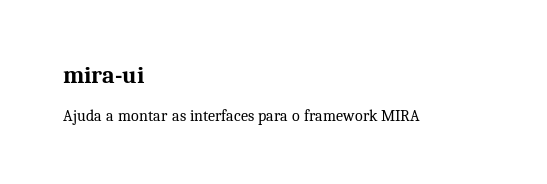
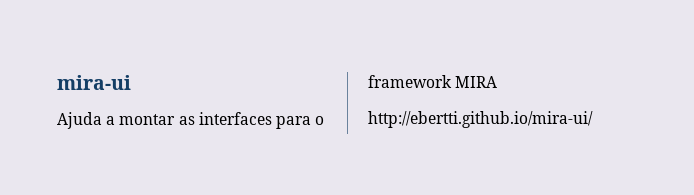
(421, 115) none -> [368,111,593,128] // http://ebertti.github.io/mira-ui/

